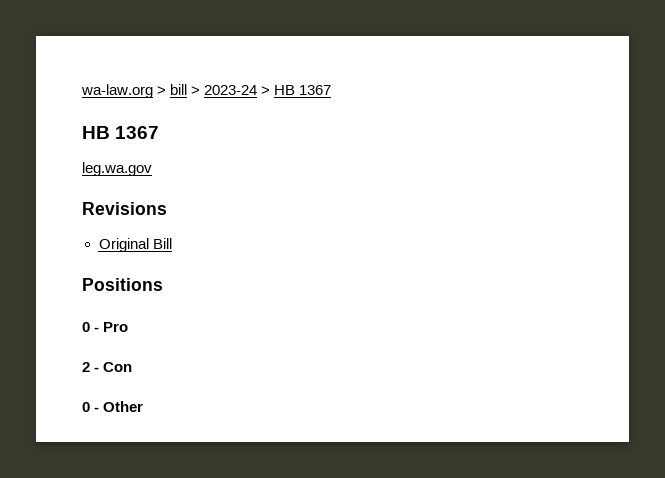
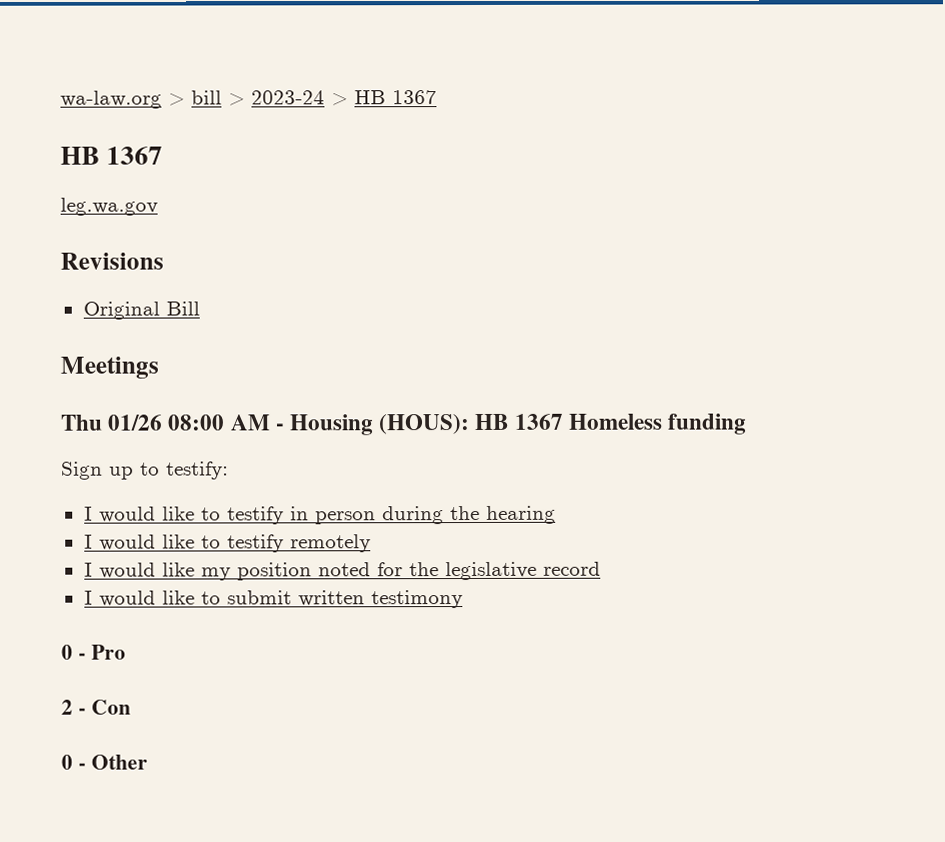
[82,278,163,291] Positions -> [60,356,159,379] [60,413,748,436] [61,461,229,480] [83,505,556,525] [83,534,371,553] [83,561,601,581] [83,590,463,609] Meetings // Thu 01/26 08:00 AM - Housing (HOUS): HB 1367 Homeless funding // Sign up to testify: // I would like to testify in person during the hearing // I would like to testify remotely // I would like my position noted for the legislative record // I would like to submit written testimony

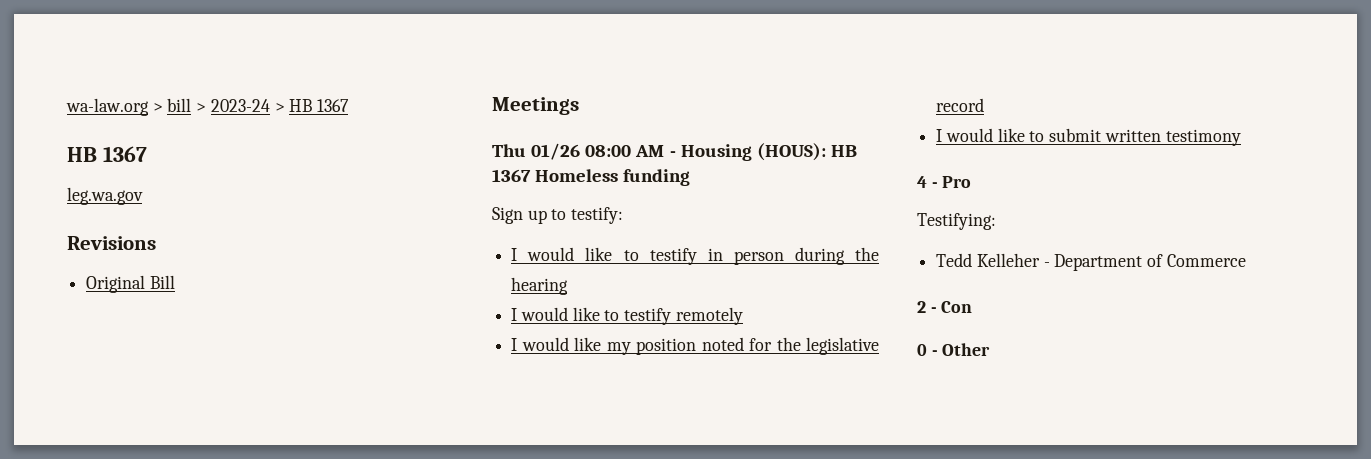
[61,644,73,660] 0 -> [917,176,927,188] 4
(126, 652) none -> [917,213,996,230] [936,253,1246,271] // Testifying: // Tedd Kelleher - Department of Commerce

